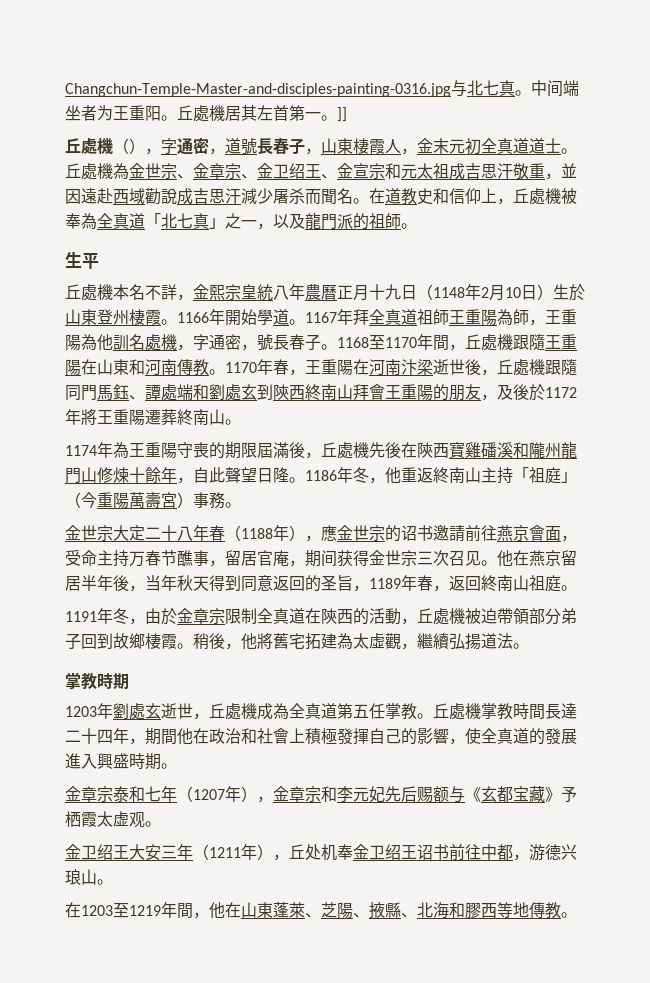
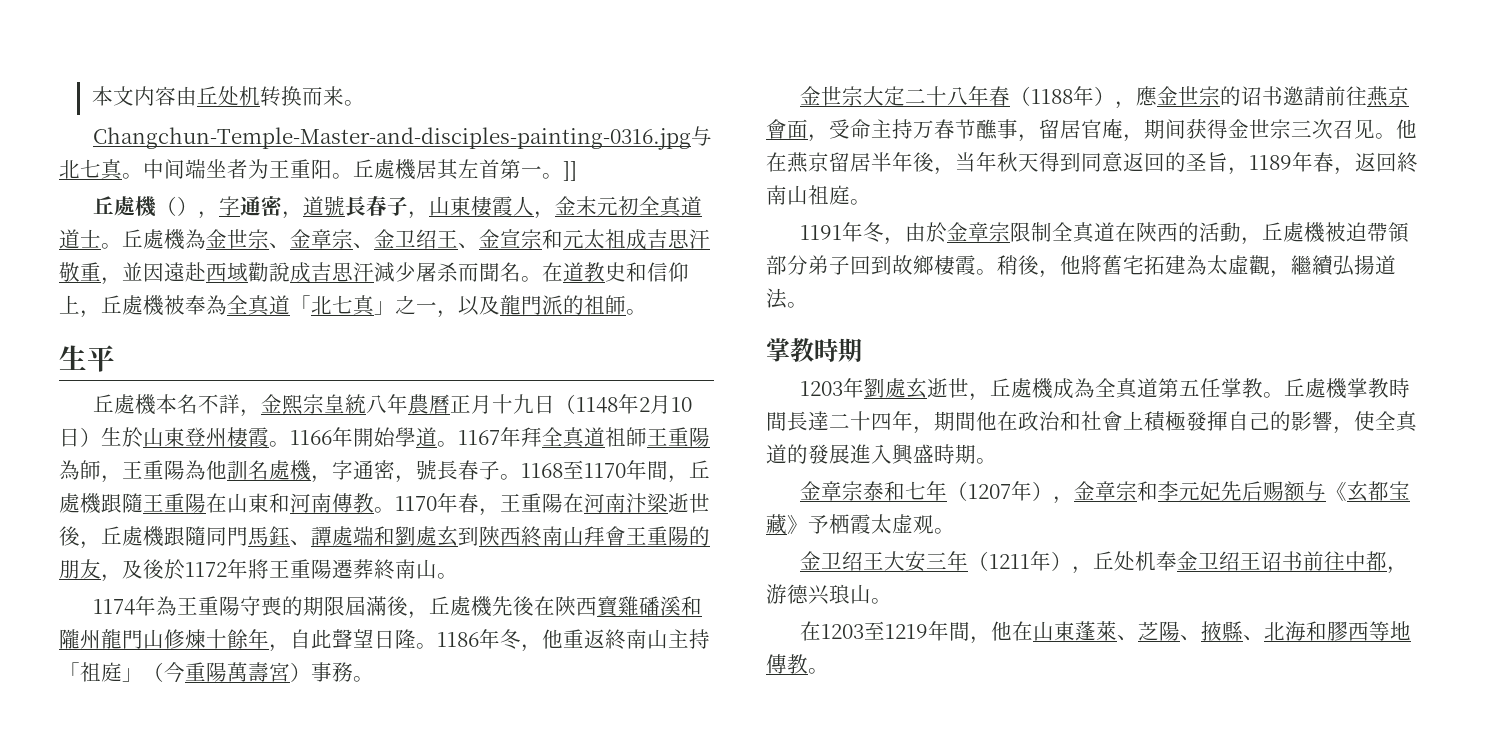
(65, 90) none -> [91,86,365,107] 本文内容由丘处机转换而来。 //

